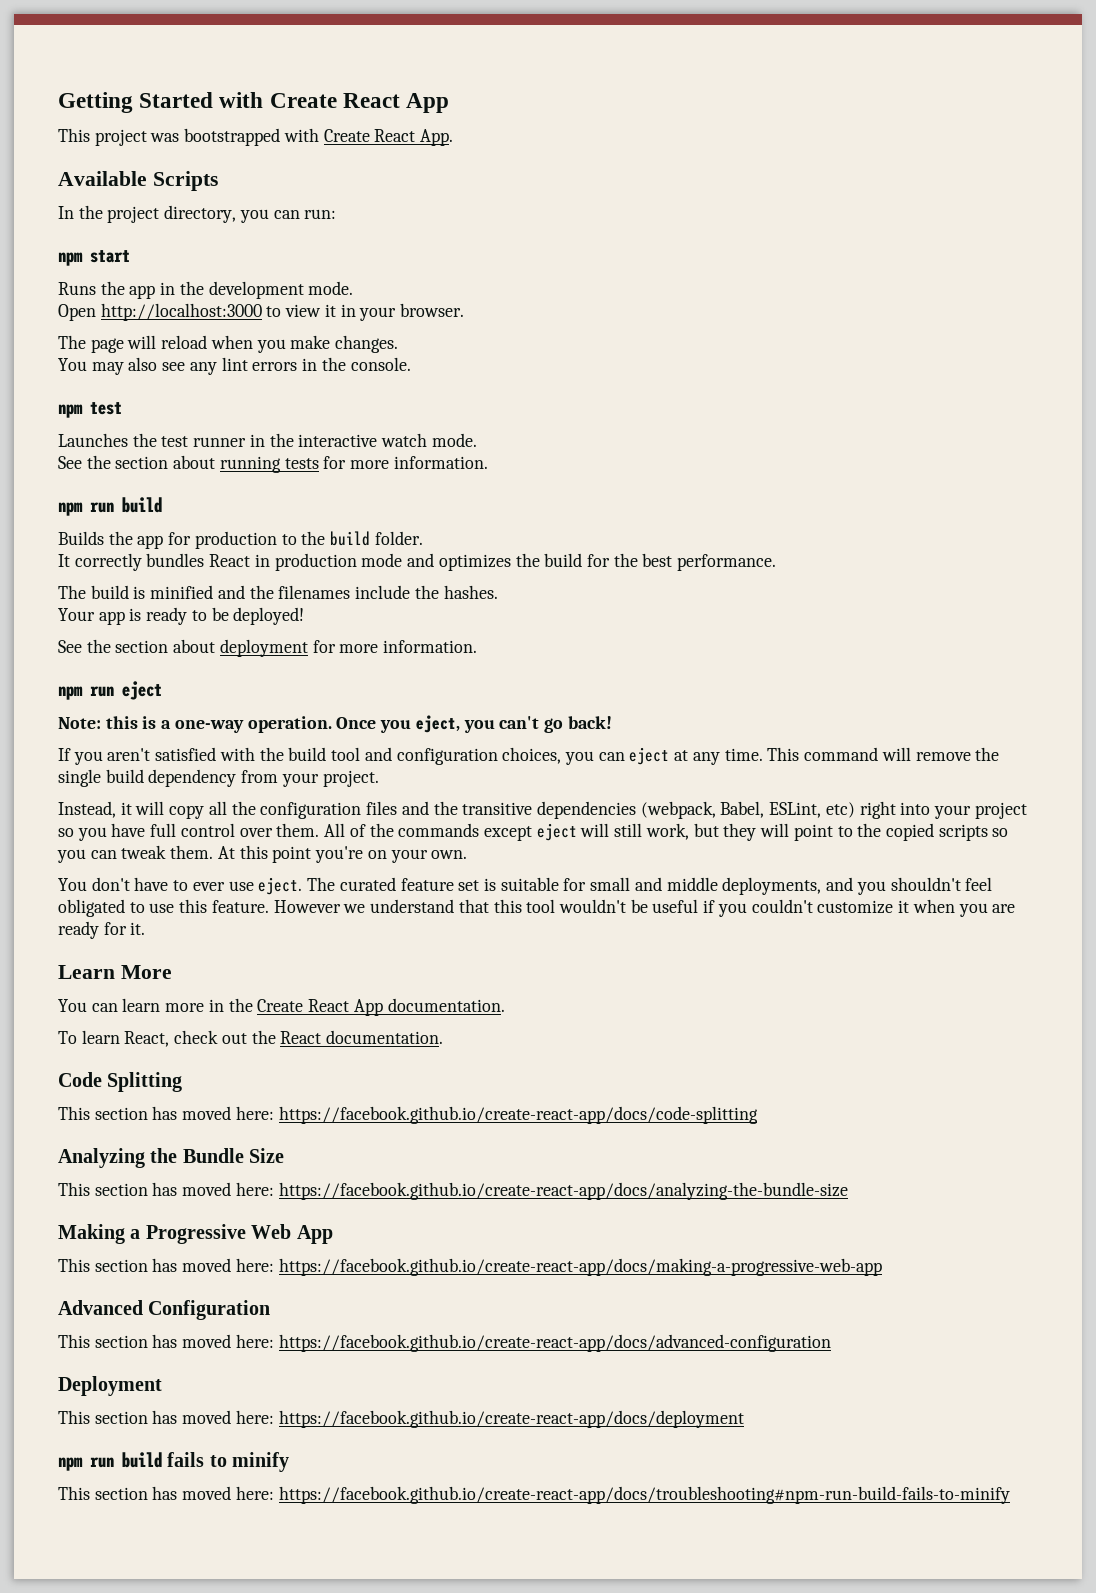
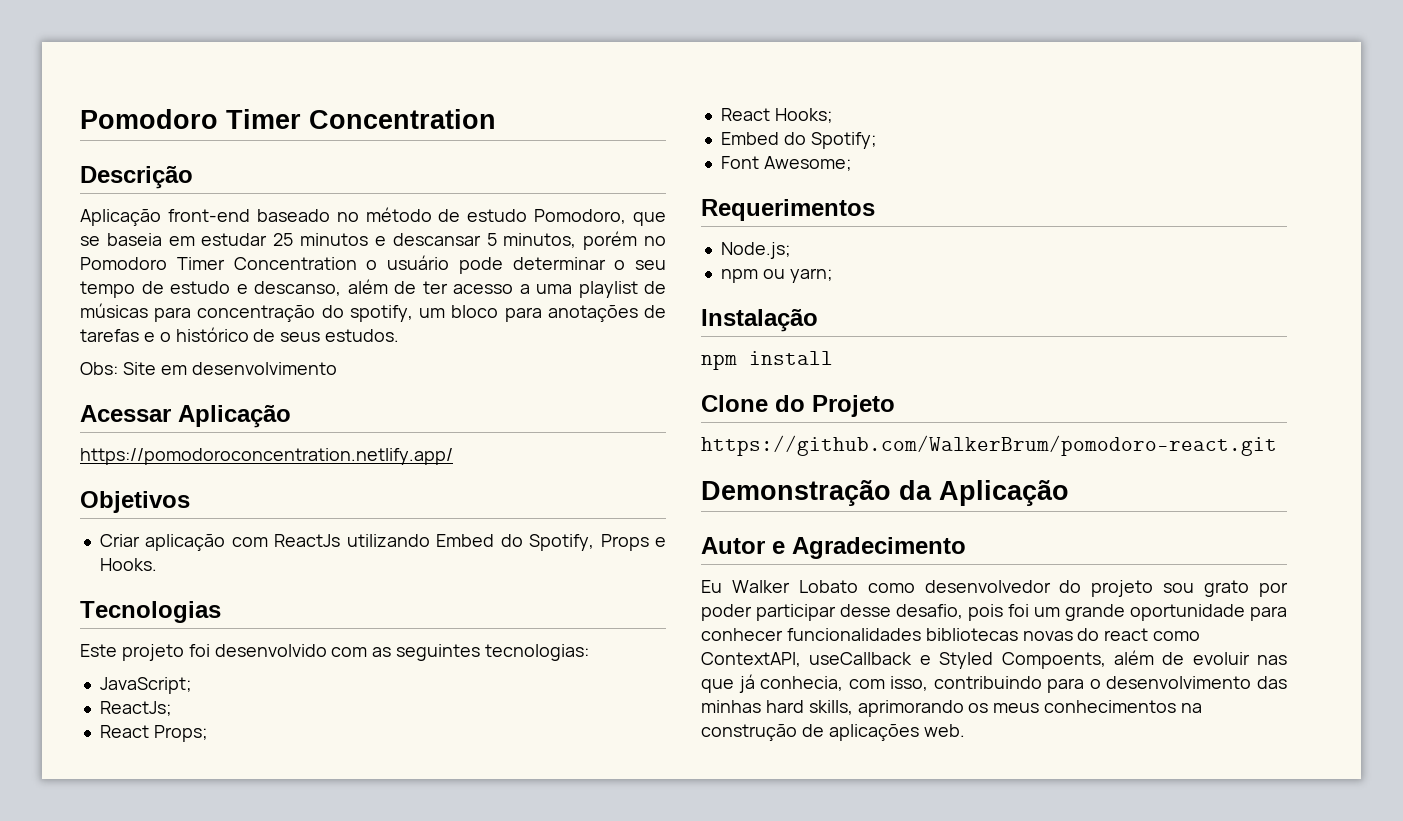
[58,92,450,113] [58,128,454,146] [58,171,218,191] [58,205,337,223] [58,250,130,266] [58,281,354,299] [58,303,465,321] [58,335,399,353] [58,357,411,375] [58,402,122,418] [58,433,477,447] [58,455,488,473] [58,497,162,516] [58,531,423,549] [58,553,777,571] [58,585,498,599] [58,607,305,625] [58,639,478,657] [58,681,162,700] [58,715,612,733] [58,747,1000,765] [58,769,379,787] [58,801,1027,819] [58,823,1009,841] [57,845,468,863] [58,877,993,895] [58,899,1016,917] [58,921,146,939] [58,965,172,979] [58,998,505,1016] [58,1030,444,1047] [58,1072,183,1092] [58,1106,758,1124] [58,1148,285,1168] [58,1182,848,1200] [58,1224,333,1244] [58,1258,882,1276] [58,1300,271,1320] [58,1334,831,1352] [58,1376,162,1396] [58,1410,744,1428] [58,1452,290,1472] [58,1486,1010,1504] Getting Started with Create React App // This project was bootstrapped with Create React App. // Available Scripts // In the project directory, you can run: // npm start // Runs the app in the development mode. // Open http://localhost:3000 to view it in your browser. // The page will reload when you make changes. // You may also see any lint errors in the console. // npm test // Launches the test runner in the interactive watch mode. // See the section about running tests for more information. // npm run build // Builds the app for production to the build folder. // It correctly bundles React in production mode and optimizes the build for the best performance. // The build is minified and the filenames include the hashes. // Your app is ready to be deployed! // See the section about deployment for more information. // npm run eject // Note: this is a one-way operation. Once you eject, you can't go back! // If you aren't satisfied with the build tool and configuration choices, you can eject at any time. This command will remove the single build dependency from your project. // Instead, it will copy all the configuration files and the transitive dependencies (webpack, Babel, ESLint, etc) right into your project so you have full control over them. All of the commands except eject will still work, but they will point to the copied scripts so you can tweak them. At this point you're on your own. // You don't have to ever use eject. The curated feature set is suitable for small and middle deployments, and you shouldn't feel obligated to use this feature. However we understand that this tool wouldn't be useful if you couldn't customize it when you are ready for it. // Learn More // You can learn more in the Create React App documentation. // To learn React, check out the React documentation. // Code Splitting // This section has moved here: https://facebook.github.io/create-react-app/docs/code-splitting // Analyzing the Bundle Size // This section has moved here: https://facebook.github.io/create-react-app/docs/analyzing-the-bundle-size // Making a Progressive Web App // This section has moved here: https://facebook.github.io/create-react-app/docs/making-a-progressive-web-app // Advanced Configuration // This section has moved here: https://facebook.github.io/create-react-app/docs/advanced-configuration // Deployment // This section has moved here: https://facebook.github.io/create-react-app/docs/deployment // npm run build fails to minify // This section has moved here: https://facebook.github.io/create-react-app/docs/troubleshooting#npm-run-build-fails-to-minify -> [80,109,496,129] [80,165,193,189] [80,207,666,226] [80,231,666,250] [80,255,666,274] [80,279,666,298] [80,303,666,322] [80,327,400,342] [80,362,337,375] [80,404,291,428] [80,448,453,465] [80,491,190,513] [99,534,667,551] [99,558,157,571] [80,601,221,623] [80,644,590,661] [99,677,192,694] [99,701,172,716] [99,725,208,742] [720,108,833,123] [720,132,877,149] [720,156,852,171] [701,199,875,221] [720,242,791,259] [720,268,833,283] [701,308,818,332] [701,351,833,370] [701,395,895,417] [701,435,1277,456] [701,480,1069,506] [701,537,966,559] [701,580,1288,597] [701,604,1287,621] [701,628,1201,641] [701,650,1287,669] [701,674,1287,693] [701,700,1203,717] [701,724,965,741] Pomodoro Timer Concentration // Descrição // Aplicação front-end baseado no método de estudo Pomodoro, que se baseia em estudar 25 minutos e descansar 5 minutos, porém no Pomodoro Timer Concentration o usuário pode determinar o seu tempo de estudo e descanso, além de ter acesso a uma playlist de músicas para concentração do spotify, um bloco para anotações de tarefas e o histórico de seus estudos. // Obs: Site em desenvolvimento // Acessar Aplicação // https://pomodoroconcentration.netlify.app/ // Objetivos // Criar aplicação com ReactJs utilizando Embed do Spotify, Props e Hooks. // Tecnologias // Este projeto foi desenvolvido com as seguintes tecnologias: // JavaScript; // ReactJs; // React Props; // React Hooks; // Embed do Spotify; // Font Awesome; // Requerimentos // Node.js; // npm ou yarn; // Instalação // npm install // Clone do Projeto // https://github.com/WalkerBrum/pomodoro-react.git // Demonstração da Aplicação // Autor e Agradecimento // Eu Walker Lobato como desenvolvedor do projeto sou grato por poder participar desse desafio, pois foi um grande oportunidade para conhecer funcionalidades bibliotecas novas do react como ContextAPI, useCallback e Styled Compoents, além de evoluir nas que já conhecia, com isso, contribuindo para o desenvolvimento das minhas hard skills, aprimorando os meus conhecimentos na construção de aplicações web.

